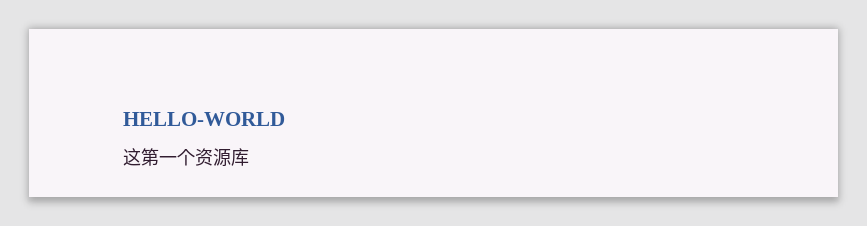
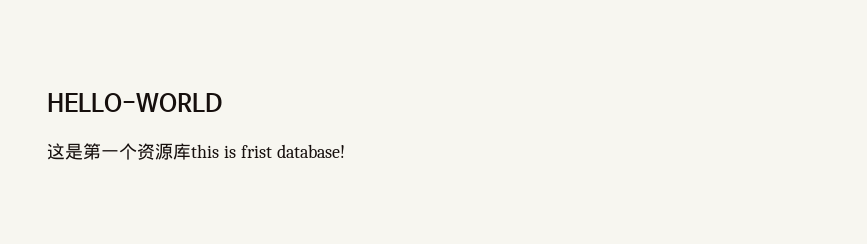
(141, 157) none -> [65,143,83,160] 是
(249, 157) none -> [191,144,345,158] this is frist database!

